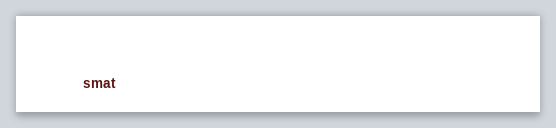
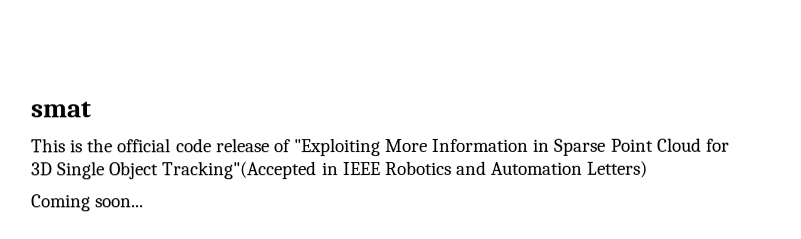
(116, 83) none -> [31,137,730,157] [31,160,649,180] [31,194,145,212] // This is the official code release of "Exploiting More Information in Sparse Point Cloud for 3D Single Object Tracking"(Accepted in IEEE Robotics and Automation Letters) // Coming soon...

